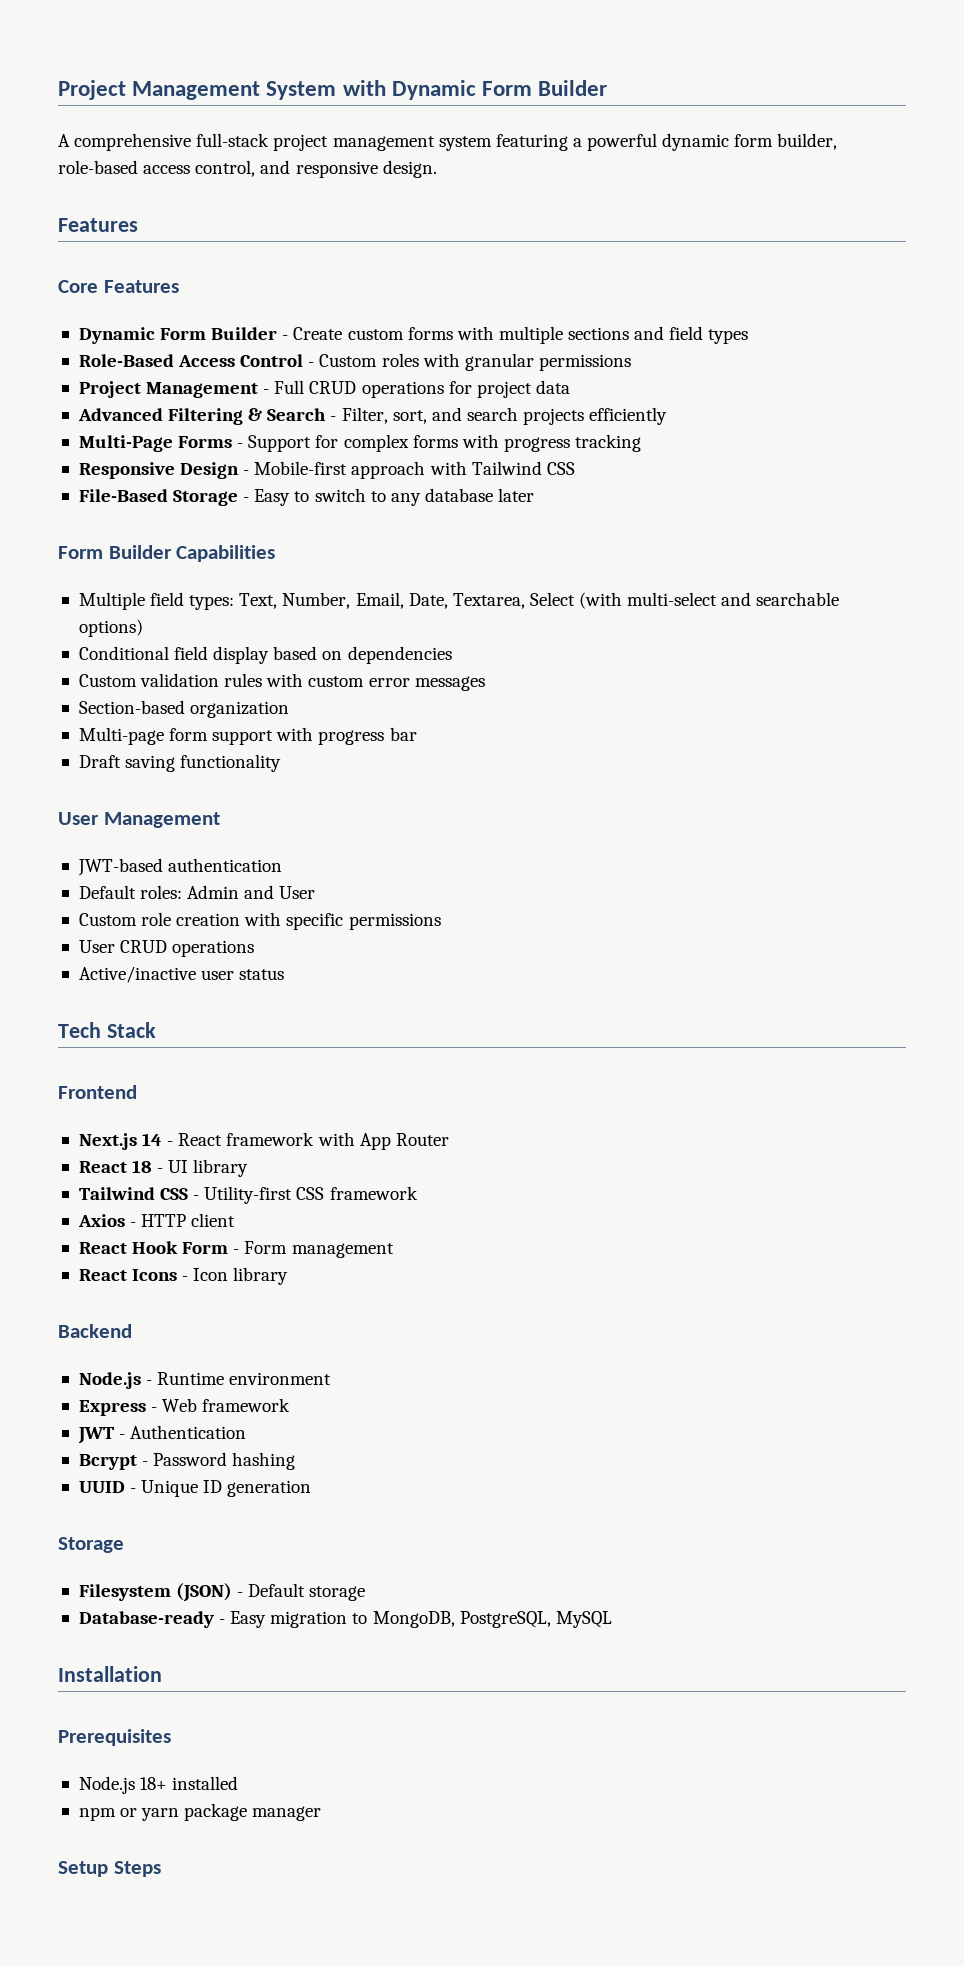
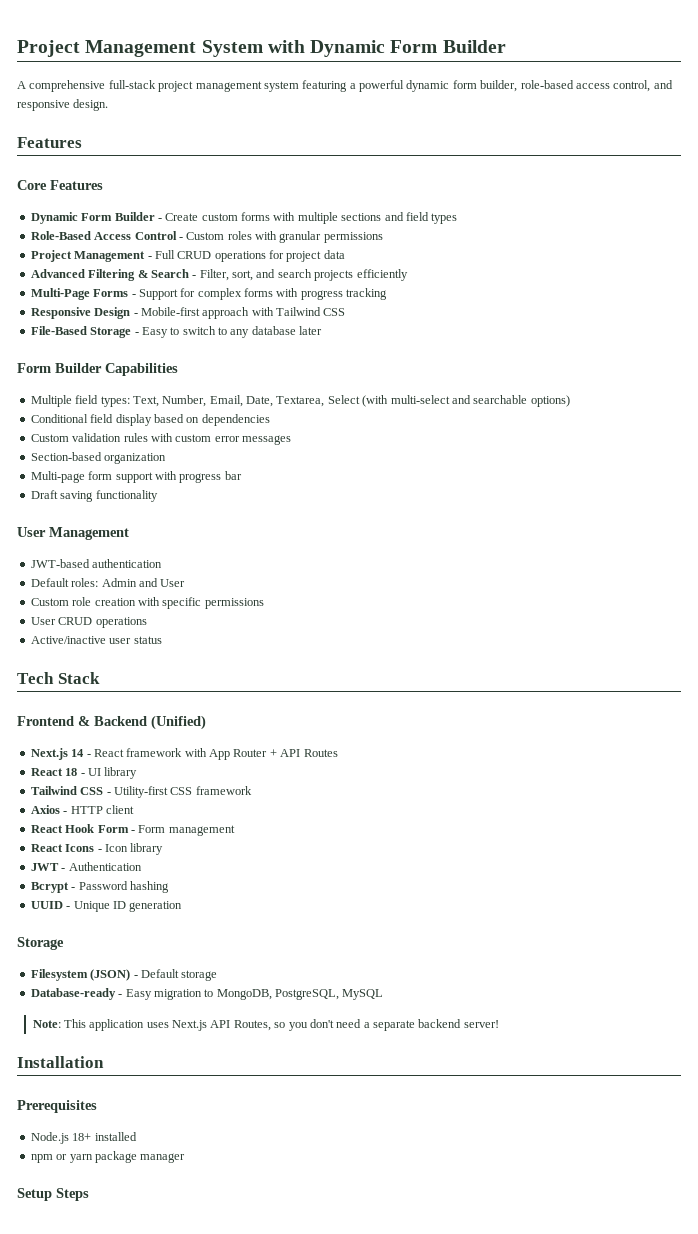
(137, 1092) none -> [78,715,206,730] & Backend (Unified)
(449, 1139) none -> [269,749,338,757] + API Routes
[58,1324,132,1338] [78,1372,332,1389] [78,1398,291,1416] // Backend // Node.js - Runtime environment // Express - Web framework -> (164, 849) none
(612, 1619) none -> [32,1019,499,1031] // Note: This application uses Next.js API Routes, so you don't need a separate backend server!

